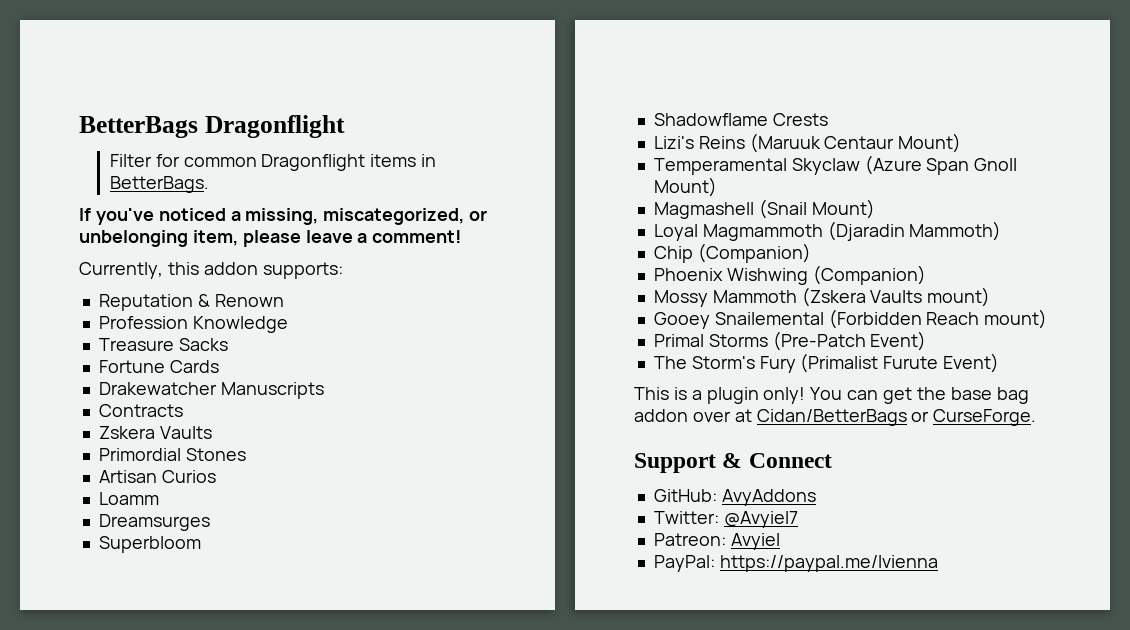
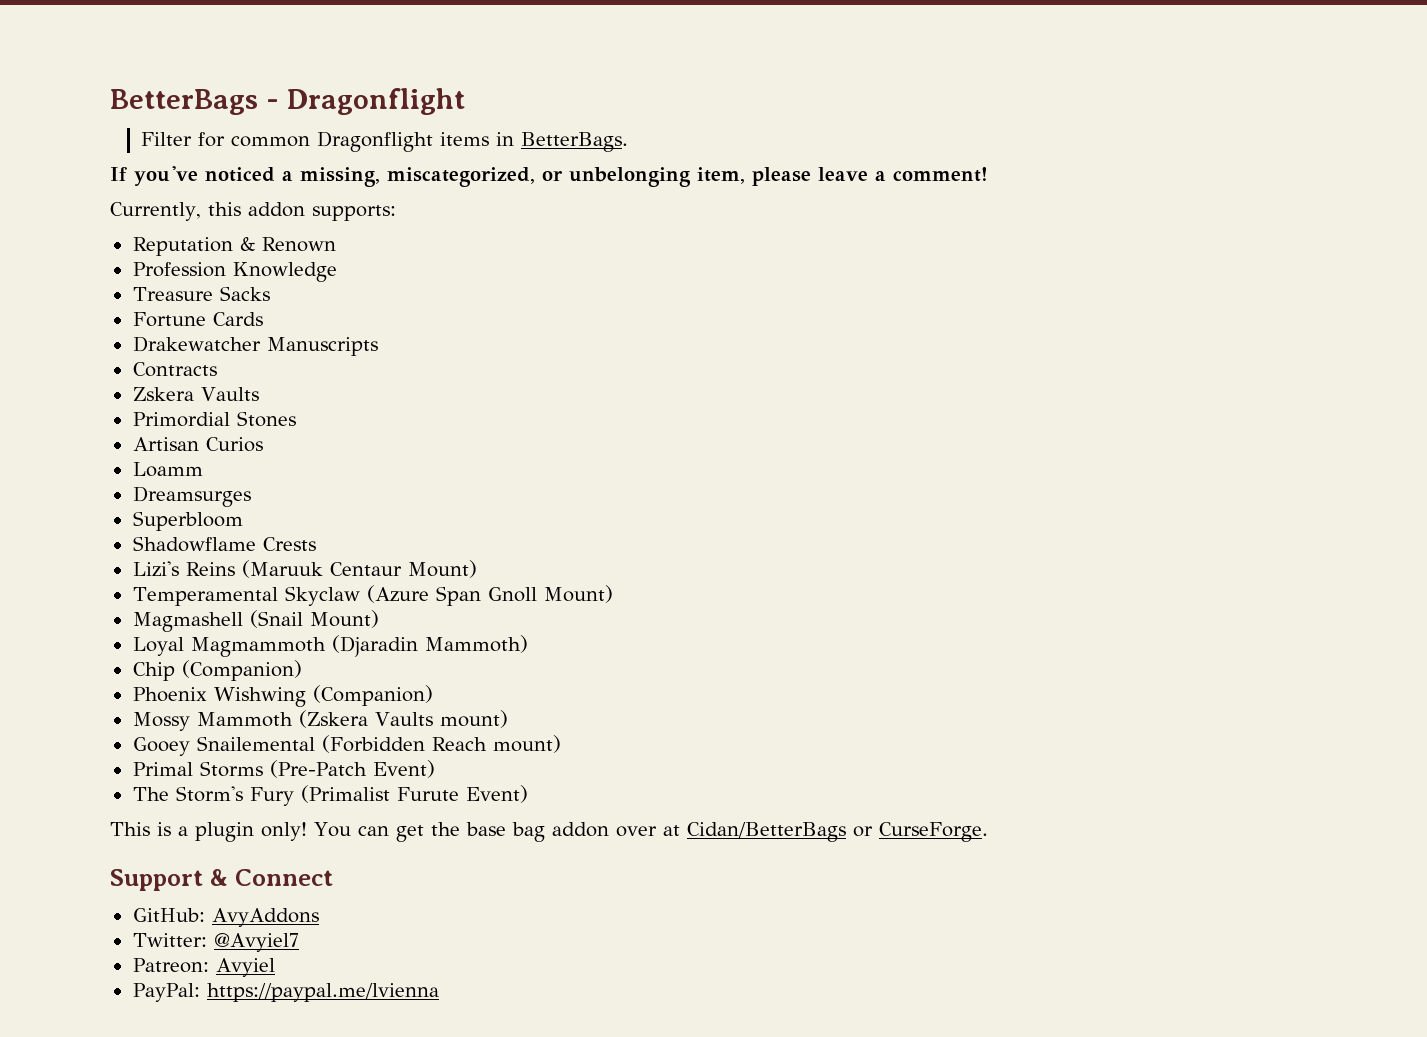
(198, 127) none -> [265,99,279,109] -

